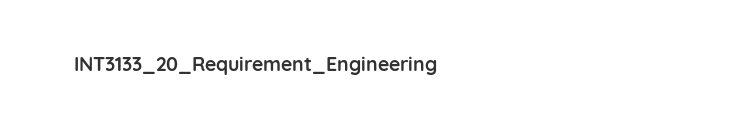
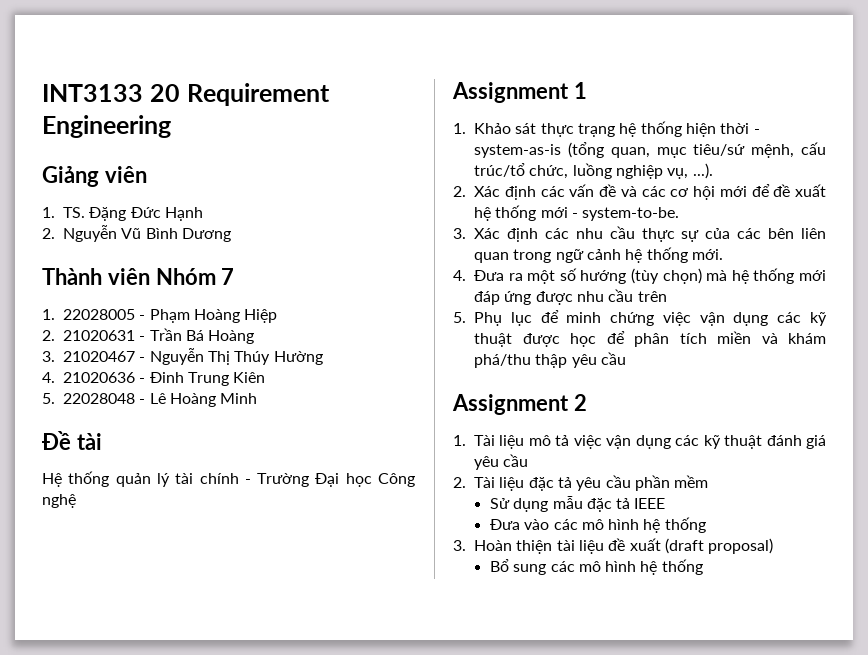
[74,56,437,75] INT3133_20_Requirement_Engineering -> [42,83,330,106] [42,115,171,138] [42,166,147,187] [42,207,203,221] [42,225,231,242] [42,268,235,285] [42,309,278,323] [42,328,255,344] [42,348,323,365] [42,372,266,386] [42,393,258,407] [41,431,102,450] [42,471,416,487] [42,494,76,508] [452,82,587,103] [453,121,760,137] [474,142,826,158] [474,163,713,179] [453,184,826,200] [474,205,680,221] [453,226,826,242] [474,247,723,263] [453,268,826,284] [474,289,667,305] [453,310,827,326] [474,331,826,347] [474,352,626,368] [452,394,587,415] [453,435,826,449] [474,454,529,470] [453,475,709,491] [489,496,666,512] [489,517,706,533] [453,538,774,554] [489,559,703,575] INT3133 20 Requirement Engineering // Giảng viên // 1. TS. Đặng Đức Hạnh // 2. Nguyễn Vũ Bình Dương // Thành viên Nhóm 7 // 1. 22028005 - Phạm Hoàng Hiệp // 2. 21020631 - Trần Bá Hoàng // 3. 21020467 - Nguyễn Thị Thúy Hường // 4. 21020636 - Đinh Trung Kiên // 5. 22028048 - Lê Hoàng Minh // Đề tài // Hệ thống quản lý tài chính - Trường Đại học Công nghệ // Assignment 1 // 1. Khảo sát thực trạng hệ thống hiện thời - system-as-is (tổng quan, mục tiêu/sứ mệnh, cấu trúc/tổ chức, luồng nghiệp vụ, ...). // 2. Xác định các vấn đề và các cơ hội mới để đề xuất hệ thống mới - system-to-be. // 3. Xác định các nhu cầu thực sự của các bên liên quan trong ngữ cảnh hệ thống mới. // 4. Đưa ra một số hướng (tùy chọn) mà hệ thống mới đáp ứng được nhu cầu trên // 5. Phụ lục để minh chứng việc vận dụng các kỹ thuật được học để phân tích miền và khám phá/thu thập yêu cầu // Assignment 2 // 1. Tài liệu mô tả việc vận dụng các kỹ thuật đánh giá yêu cầu // 2. Tài liệu đặc tả yêu cầu phần mềm // Sử dụng mẫu đặc tả IEEE // Đưa vào các mô hình hệ thống // 3. Hoàn thiện tài liệu đề xuất (draft proposal) // Bổ sung các mô hình hệ thống

